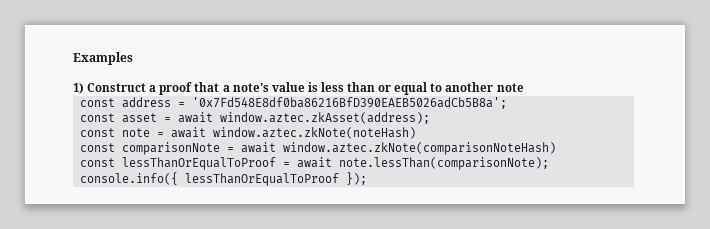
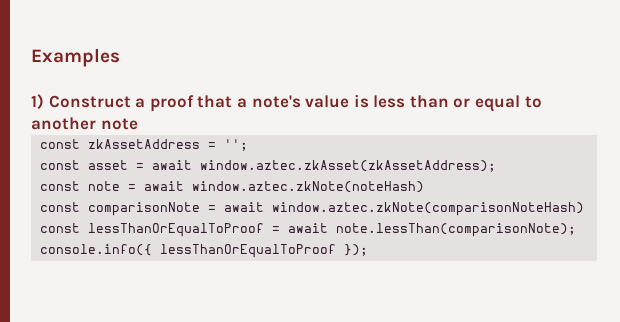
[121,97,507,109] address = '0x7Fd548E8df0ba86216BfD390EAEB5026adCb5B8a'; -> [88,139,248,151] zkAssetAddress = '';
[219,112,430,124] window.aztec.zkAsset(address); -> [200,160,496,172] window.aztec.zkAsset(zkAssetAddress);

